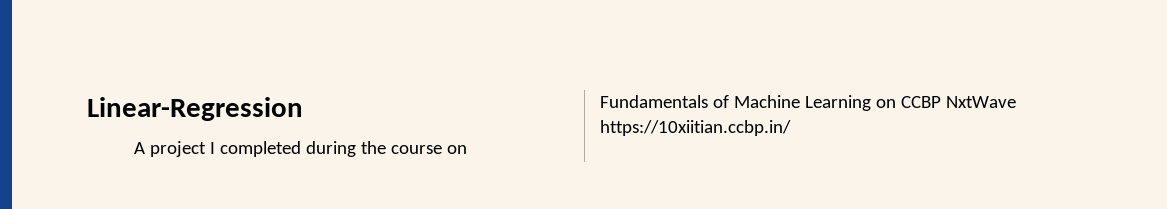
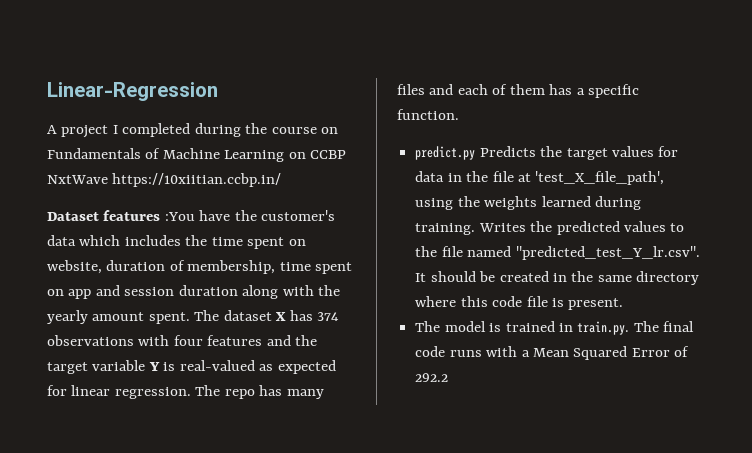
(791, 128) none -> [47,210,336,221] [47,235,306,249] [47,260,353,274] [47,285,341,299] [47,310,340,324] [47,335,318,346] [47,360,336,374] [47,385,324,399] [397,84,640,98] [397,109,459,120] [415,146,679,160] [415,171,665,185] [415,196,641,210] [415,221,685,235] [415,246,700,260] [415,271,700,285] [415,296,624,310] [415,321,695,335] [415,346,690,360] [415,373,449,382] // Dataset features :You have the customer's data which includes the time spent on website, duration of membership, time spent on app and session duration along with the yearly amount spent. The dataset X has 374 observations with four features and the target variable Y is real-valued as expected for linear regression. The repo has many files and each of them has a specific function. // predict.py Predicts the target values for data in the file at 'test_X_file_path', using the weights learned during training. Writes the predicted values to the file named "predicted_test_Y_lr.csv". It should be created in the same directory where this code file is present. // The model is trained in train.py. The final code runs with a Mean Squared Error of 292.2

